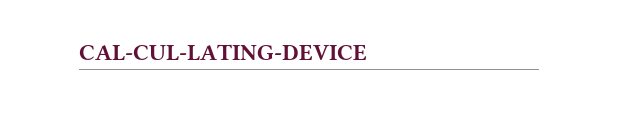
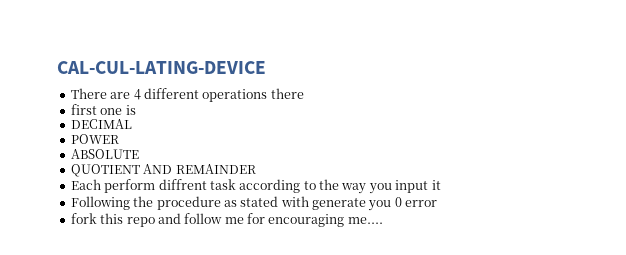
(367, 52) none -> [70,88,304,102] [70,104,136,115] [70,119,132,129] [70,134,119,144] [70,149,139,159] [70,164,256,177] [70,179,441,194] [70,196,438,211] [70,213,383,227] // There are 4 different operations there // first one is // DECIMAL // POWER // ABSOLUTE // QUOTIENT AND REMAINDER // Each perform diffrent task according to the way you input it // Following the procedure as stated with generate you 0 error // fork this repo and follow me for encouraging me....

